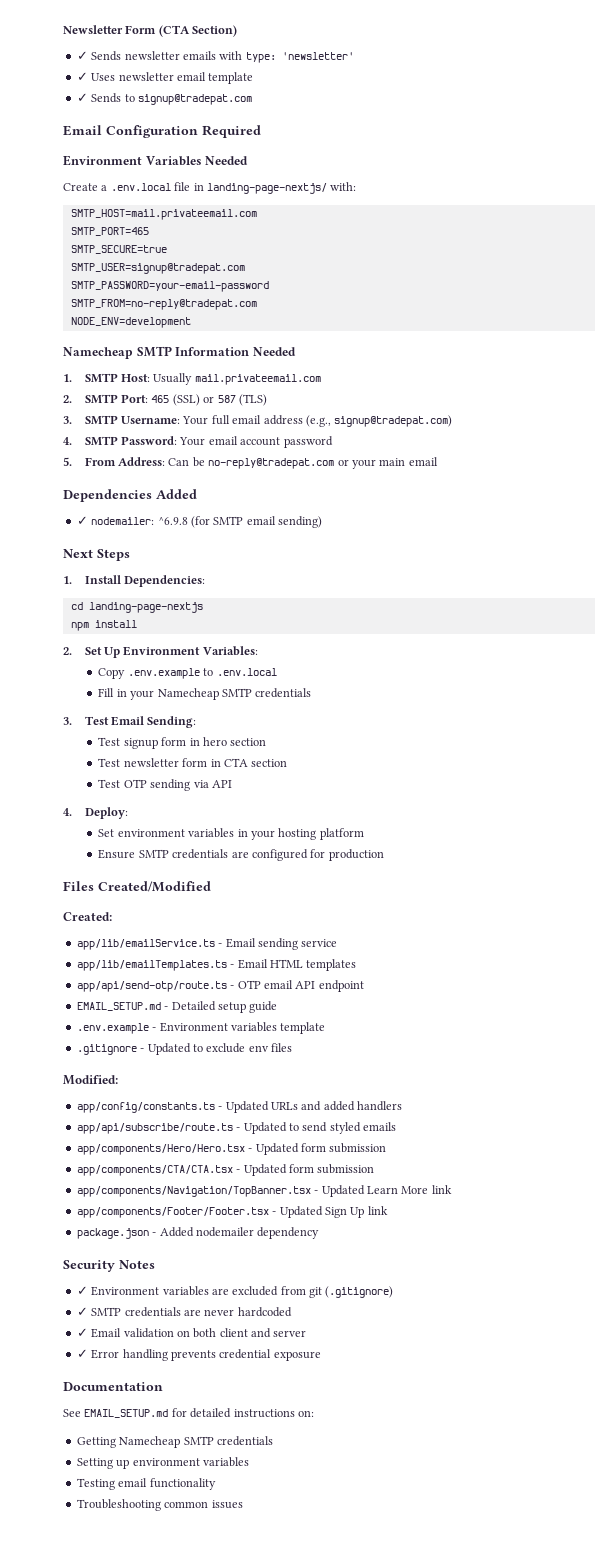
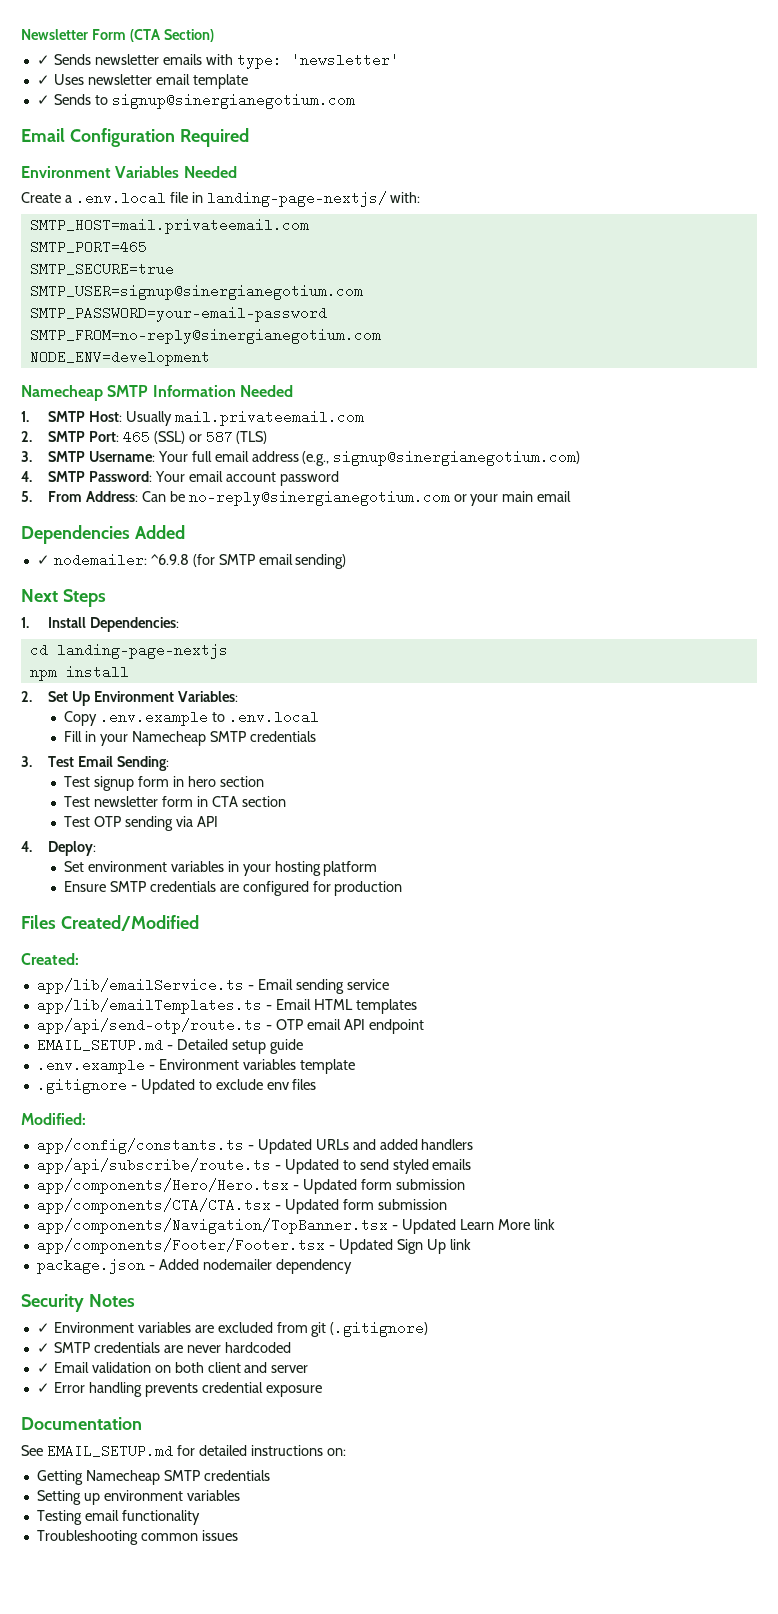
[137,94,252,105] signup@tradepat.com -> [111,93,355,109] signup@sinergianegotium.com
[70,263,245,274] SMTP_USER=signup@tradepat.com -> [29,284,363,300] SMTP_USER=signup@sinergianegotium.com
[70,299,257,310] SMTP_FROM=no-reply@tradepat.com -> [29,328,381,344] SMTP_FROM=no-reply@sinergianegotium.com
[334,415,453,427] signup@tradepat.com) -> [333,450,581,466] signup@sinergianegotium.com)
[208,458,335,469] no-reply@tradepat.com -> [188,490,450,506] no-reply@sinergianegotium.com

